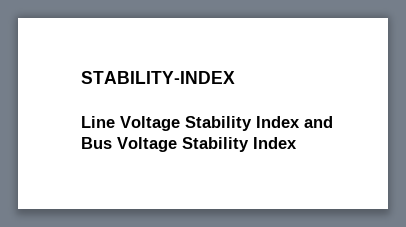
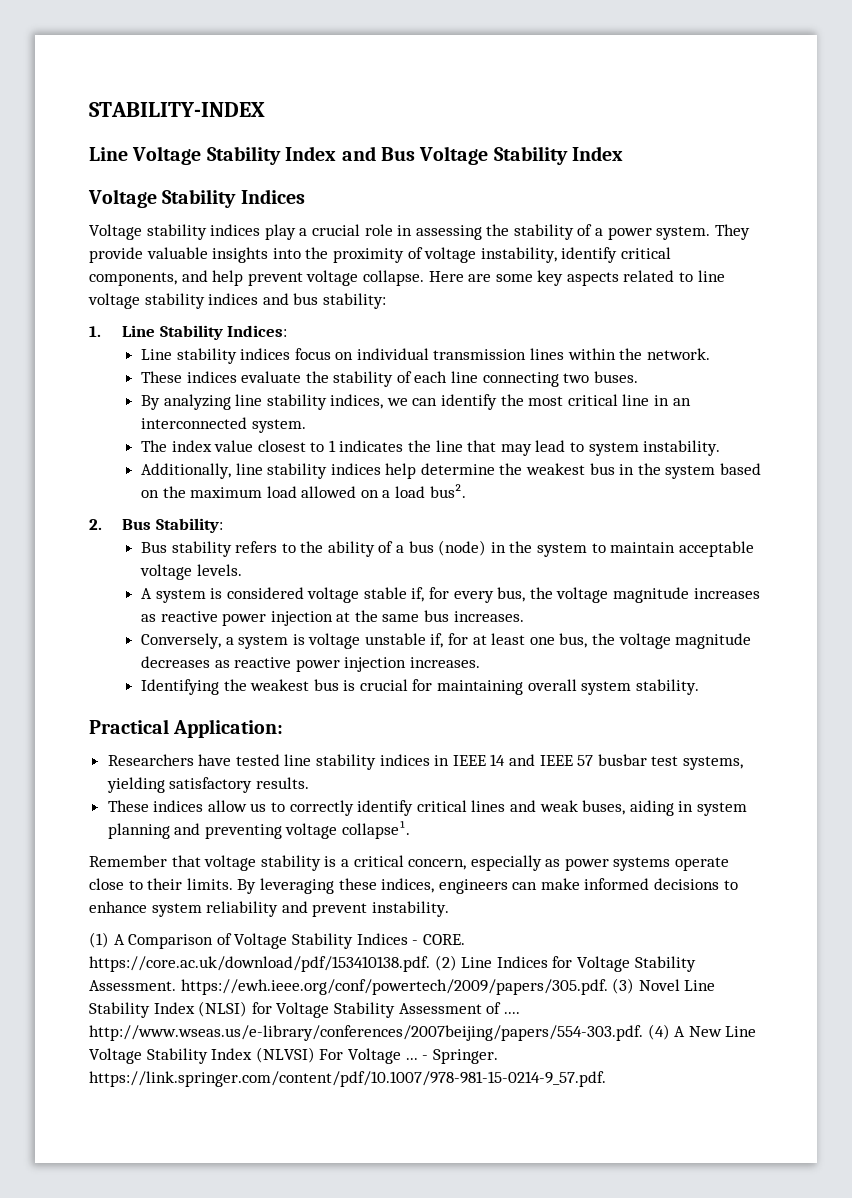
(297, 143) none -> [88,189,305,208] [89,224,750,240] [89,247,671,263] [89,270,725,286] [88,293,386,309] [89,325,288,340] [140,348,710,364] [140,371,638,387] [140,394,691,410] [140,417,306,433] [140,440,721,456] [140,463,761,479] [140,484,466,498] [89,518,223,533] [140,540,754,557] [139,564,242,580] [140,587,760,603] [140,610,524,626] [140,633,752,649] [140,656,480,672] [140,679,699,695] [89,719,284,738] [107,754,743,770] [106,777,309,793] [107,800,747,816] [107,821,411,839] [89,855,730,871] [89,878,738,894] [89,901,449,917] [89,932,465,949] [89,955,696,972] [89,978,716,995] [89,1001,520,1018] [89,1024,757,1041] [89,1047,498,1064] [89,1071,606,1087] // Voltage Stability Indices // Voltage stability indices play a crucial role in assessing the stability of a power system. They provide valuable insights into the proximity of voltage instability, identify critical components, and help prevent voltage collapse. Here are some key aspects related to line voltage stability indices and bus stability: // 1. Line Stability Indices: // Line stability indices focus on individual transmission lines within the network. // These indices evaluate the stability of each line connecting two buses. // By analyzing line stability indices, we can identify the most critical line in an interconnected system. // The index value closest to 1 indicates the line that may lead to system instability. // Additionally, line stability indices help determine the weakest bus in the system based on the maximum load allowed on a load bus². // 2. Bus Stability: // Bus stability refers to the ability of a bus (node) in the system to maintain acceptable voltage levels. // A system is considered voltage stable if, for every bus, the voltage magnitude increases as reactive power injection at the same bus increases. // Conversely, a system is voltage unstable if, for at least one bus, the voltage magnitude decreases as reactive power injection increases. // Identifying the weakest bus is crucial for maintaining overall system stability. // Practical Application: // Researchers have tested line stability indices in IEEE 14 and IEEE 57 busbar test systems, yielding satisfactory results. // These indices allow us to correctly identify critical lines and weak buses, aiding in system planning and preventing voltage collapse¹. // Remember that voltage stability is a critical concern, especially as power systems operate close to their limits. By leveraging these indices, engineers can make informed decisions to enhance system reliability and prevent instability. // (1) A Comparison of Voltage Stability Indices - CORE. https://core.ac.uk/download/pdf/153410138.pdf. (2) Line Indices for Voltage Stability Assessment. https://ewh.ieee.org/conf/powertech/2009/papers/305.pdf. (3) Novel Line Stability Index (NLSI) for Voltage Stability Assessment of .... http://www.wseas.us/e-library/conferences/2007beijing/papers/554-303.pdf. (4) A New Line Voltage Stability Index (NLVSI) For Voltage ... - Springer. https://link.springer.com/content/pdf/10.1007/978-981-15-0214-9_57.pdf.

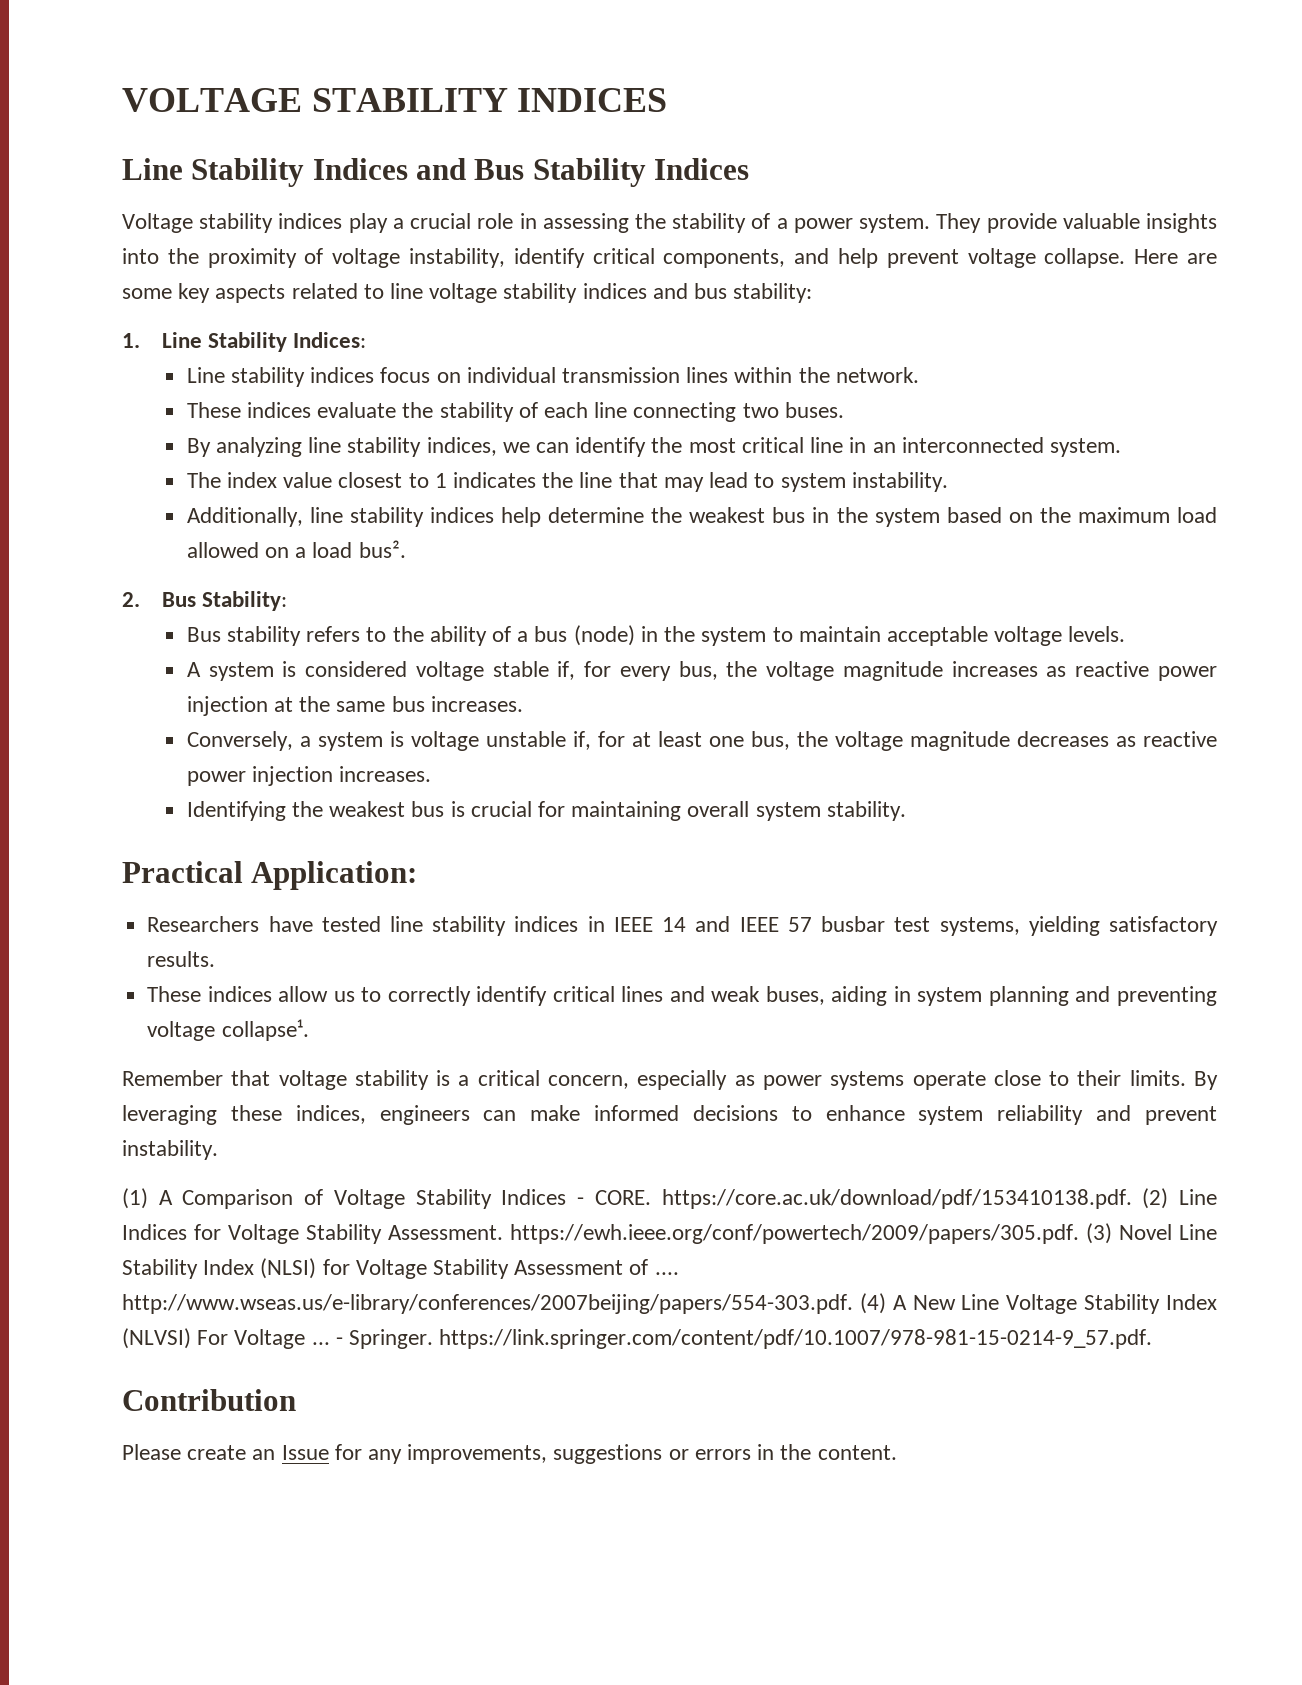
[89,102,265,117] [89,146,624,165] [88,189,157,208] STABILITY-INDEX // Line Voltage Stability Index and Bus Voltage Stability Index // Voltage -> [122,88,668,112] [122,158,525,187] VOLTAGE STABILITY INDICES // Line Stability Indices and Bus
(606, 1079) none -> [122,1389,296,1411] [122,1444,897,1464] // Contribution // Please create an Issue for any improvements, suggestions or errors in the content.

